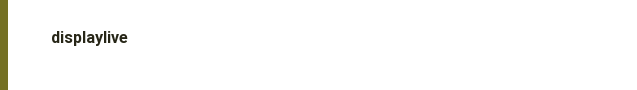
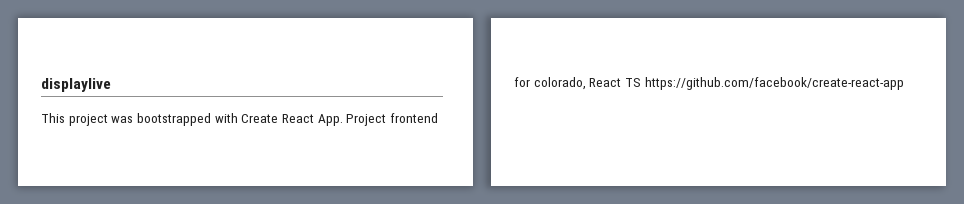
(128, 38) none -> [41,113,438,126] [514,77,904,90] // This project was bootstrapped with Create React App. Project frontend for colorado, React TS https://github.com/facebook/create-react-app

